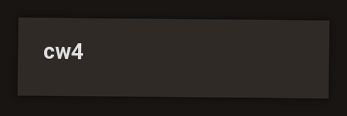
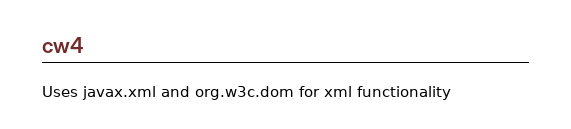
(85, 51) none -> [42,86,451,100] // Uses javax.xml and org.w3c.dom for xml functionality

